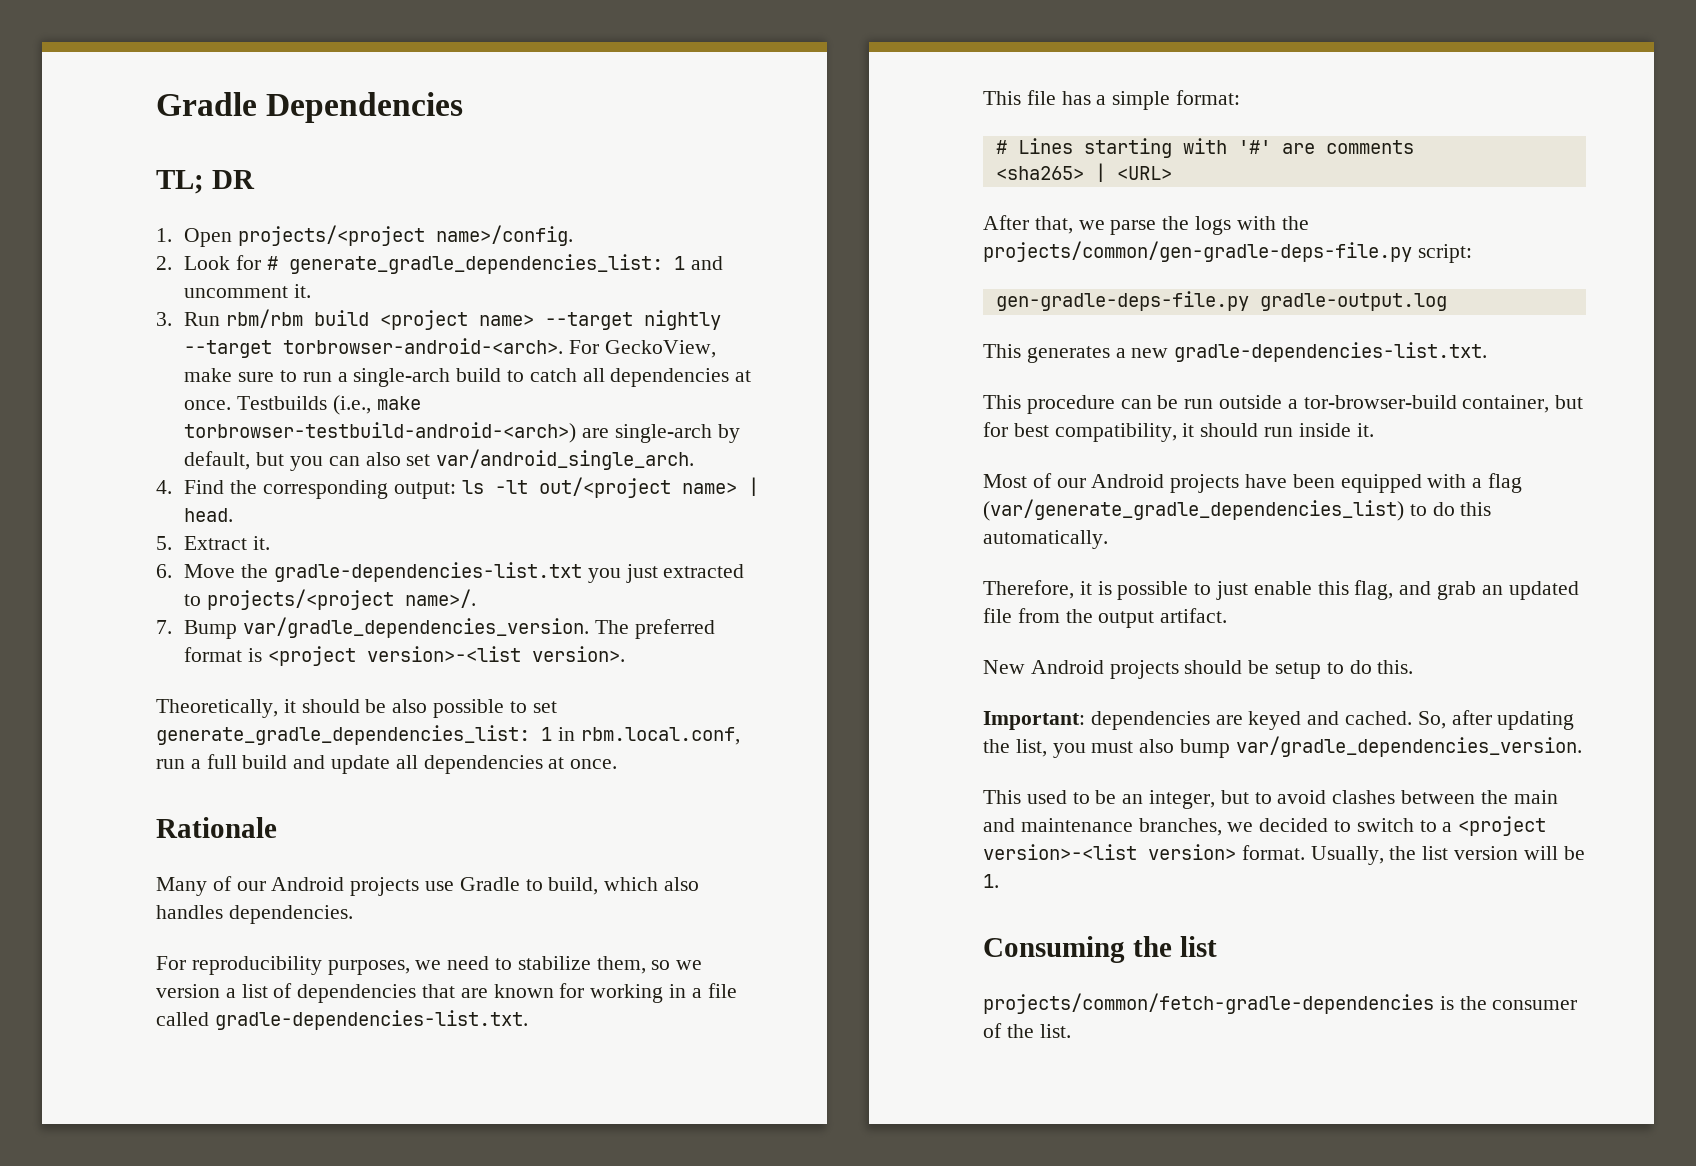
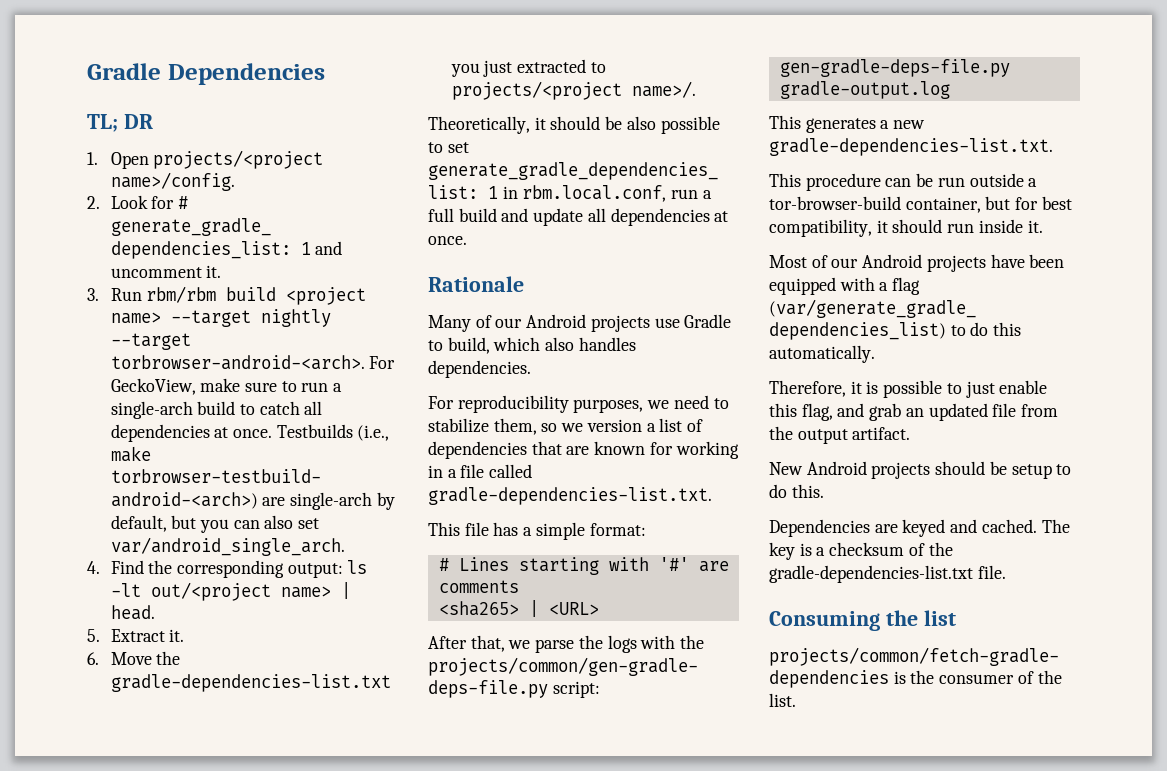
[156,617,715,639] [184,646,625,666] // 7. Bump var/gradle_dependencies_version. The preferred format is <project version>-<list version>. -> (696, 89) none
[983,711,1210,730] Important: dependencies -> [769,519,870,537] Dependencies
[1417,710,1575,730] [983,736,1582,758] [983,790,1558,809] [983,816,1547,836] [983,844,1585,865] [983,874,999,888] So, after updating the list, you must also bump var/gradle_dependencies_version. // This used to be an integer, but to avoid clashes between the main and maintenance branches, we decided to switch to a <project version>-<list version> format. Usually, the list version will be 1. -> [1041,519,1070,533] [769,542,953,560] [769,565,1006,583] The key is a checksum of the gradle-dependencies-list.txt file.

